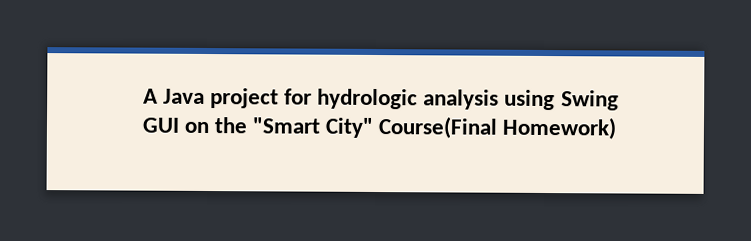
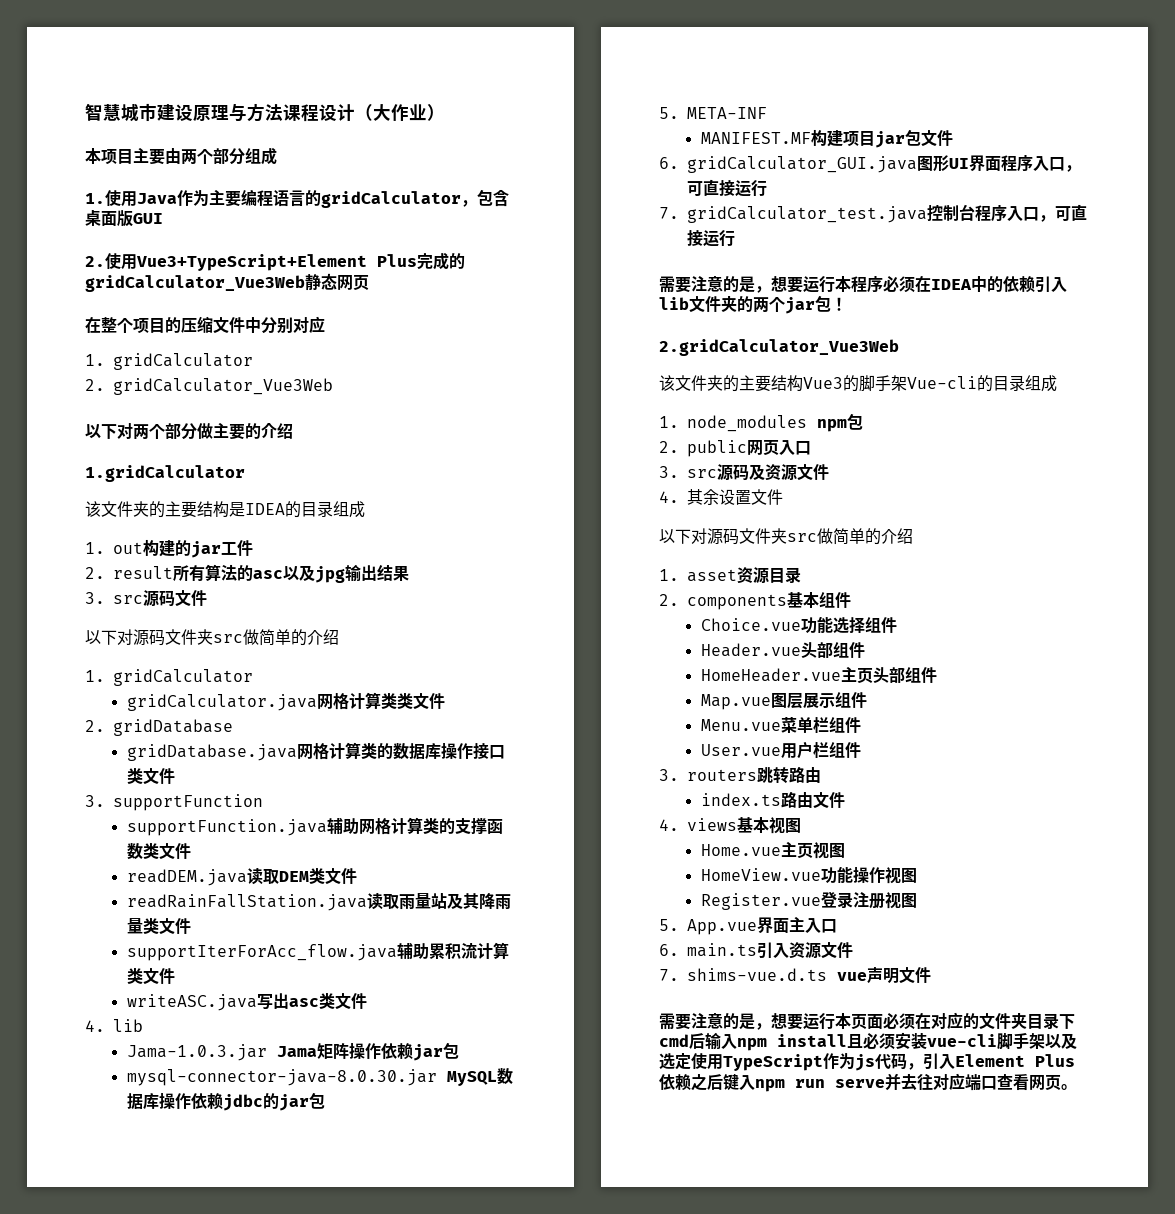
[143,88,619,111] [142,116,618,140] A Java project for hydrologic analysis using Swing GUI on the "Smart City" Course(Final Homework) -> [85,103,445,122] [85,147,277,165] [85,189,509,208] [85,210,163,227] [85,252,465,271] [85,273,369,292] [85,316,325,334] [85,353,253,370] [85,378,333,395] [85,422,293,440] [85,465,245,482] [85,501,365,518] [85,539,253,558] [85,564,409,583] [85,590,207,607] [85,629,339,646] [85,669,253,686] [126,692,445,711] [85,719,233,736] [126,742,505,761] [126,768,175,785] [85,794,263,811] [126,817,503,836] [126,843,191,860] [126,868,357,886] [126,893,511,911] [126,918,191,935] [126,942,509,961] [126,968,175,985] [126,993,367,1011] [85,1019,143,1032] [126,1042,459,1061] [126,1068,513,1086] [126,1092,325,1111] [659,107,767,119] [700,129,953,148] [659,155,1081,173] [687,179,767,197] [659,204,1087,223] [687,230,735,247] [659,275,1067,293] [659,295,847,314] [659,339,899,356] [659,375,1057,392] [659,413,863,432] [659,440,811,457] [659,464,829,481] [659,489,783,506] [659,528,913,545] [659,567,801,584] [659,592,851,610] [700,616,897,634] [700,642,865,658] [700,666,937,684] [700,692,867,710] [700,717,861,733] [700,741,861,759] [659,766,821,784] [700,791,845,809] [659,817,801,834] [700,841,845,859] [700,866,917,884] [700,891,917,910] [659,916,837,935] [659,942,853,959] [659,967,931,984] [659,1012,1075,1030] [659,1032,1077,1051] [659,1053,1075,1071] [659,1073,1077,1092] 智慧城市建设原理与方法课程设计（大作业） // 本项目主要由两个部分组成 // 1.使用Java作为主要编程语言的gridCalculator，包含桌面版GUI // 2.使用Vue3+TypeScript+Element Plus完成的gridCalculator_Vue3Web静态网页 // 在整个项目的压缩文件中分别对应 // 1. gridCalculator // 2. gridCalculator_Vue3Web // 以下对两个部分做主要的介绍 // 1.gridCalculator // 该文件夹的主要结构是IDEA的目录组成 // 1. out构建的jar工件 // 2. result所有算法的asc以及jpg输出结果 // 3. src源码文件 // 以下对源码文件夹src做简单的介绍 // 1. gridCalculator // gridCalculator.java网格计算类类文件 // 2. gridDatabase // gridDatabase.java网格计算类的数据库操作接口类文件 // 3. supportFunction // supportFunction.java辅助网格计算类的支撑函数类文件 // readDEM.java读取DEM类文件 // readRainFallStation.java读取雨量站及其降雨量类文件 // supportIterForAcc_flow.java辅助累积流计算类文件 // writeASC.java写出asc类文件 // 4. lib // Jama-1.0.3.jar Jama矩阵操作依赖jar包 // mysql-connector-java-8.0.30.jar MySQL数据库操作依赖jdbc的jar包 // 5. META-INF // MANIFEST.MF构建项目jar包文件 // 6. gridCalculator_GUI.java图形UI界面程序入口，可直接运行 // 7. gridCalculator_test.java控制台程序入口，可直接运行 // 需要注意的是，想要运行本程序必须在IDEA中的依赖引入lib文件夹的两个jar包！ // 2.gridCalculator_Vue3Web // 该文件夹的主要结构Vue3的脚手架Vue-cli的目录组成 // 1. node_modules npm包 // 2. public网页入口 // 3. src源码及资源文件 // 4.其余设置文件 // 以下对源码文件夹src做简单的介绍 // 1. asset资源目录 // 2. components基本组件 // Choice.vue功能选择组件 // Header.vue头部组件 // HomeHeader.vue主页头部组件 // Map.vue图层展示组件 // Menu.vue菜单栏组件 // User.vue用户栏组件 // 3. routers跳转路由 // index.ts路由文件 // 4. views基本视图 // Home.vue主页视图 // HomeView.vue功能操作视图 // Register.vue登录注册视图 // 5. App.vue界面主入口 // 6. main.ts引入资源文件 // 7. shims-vue.d.ts vue声明文件 // 需要注意的是，想要运行本页面必须在对应的文件夹目录下cmd后输入npm install且必须安装vue-cli脚手架以及选定使用TypeScript作为js代码，引入Element Plus依赖之后键入npm run serve并去往对应端口查看网页。

